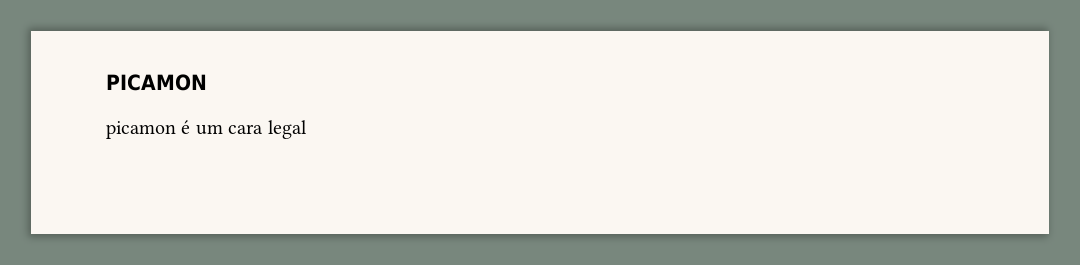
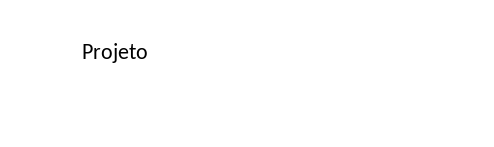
[106,74,207,91] [106,120,307,139] PICAMON // picamon é um cara legal -> [82,43,148,63] Projeto

